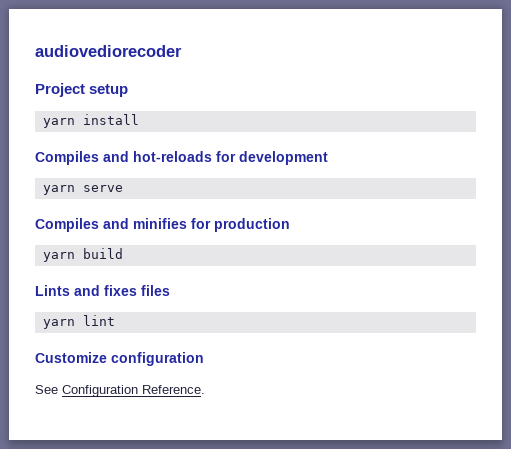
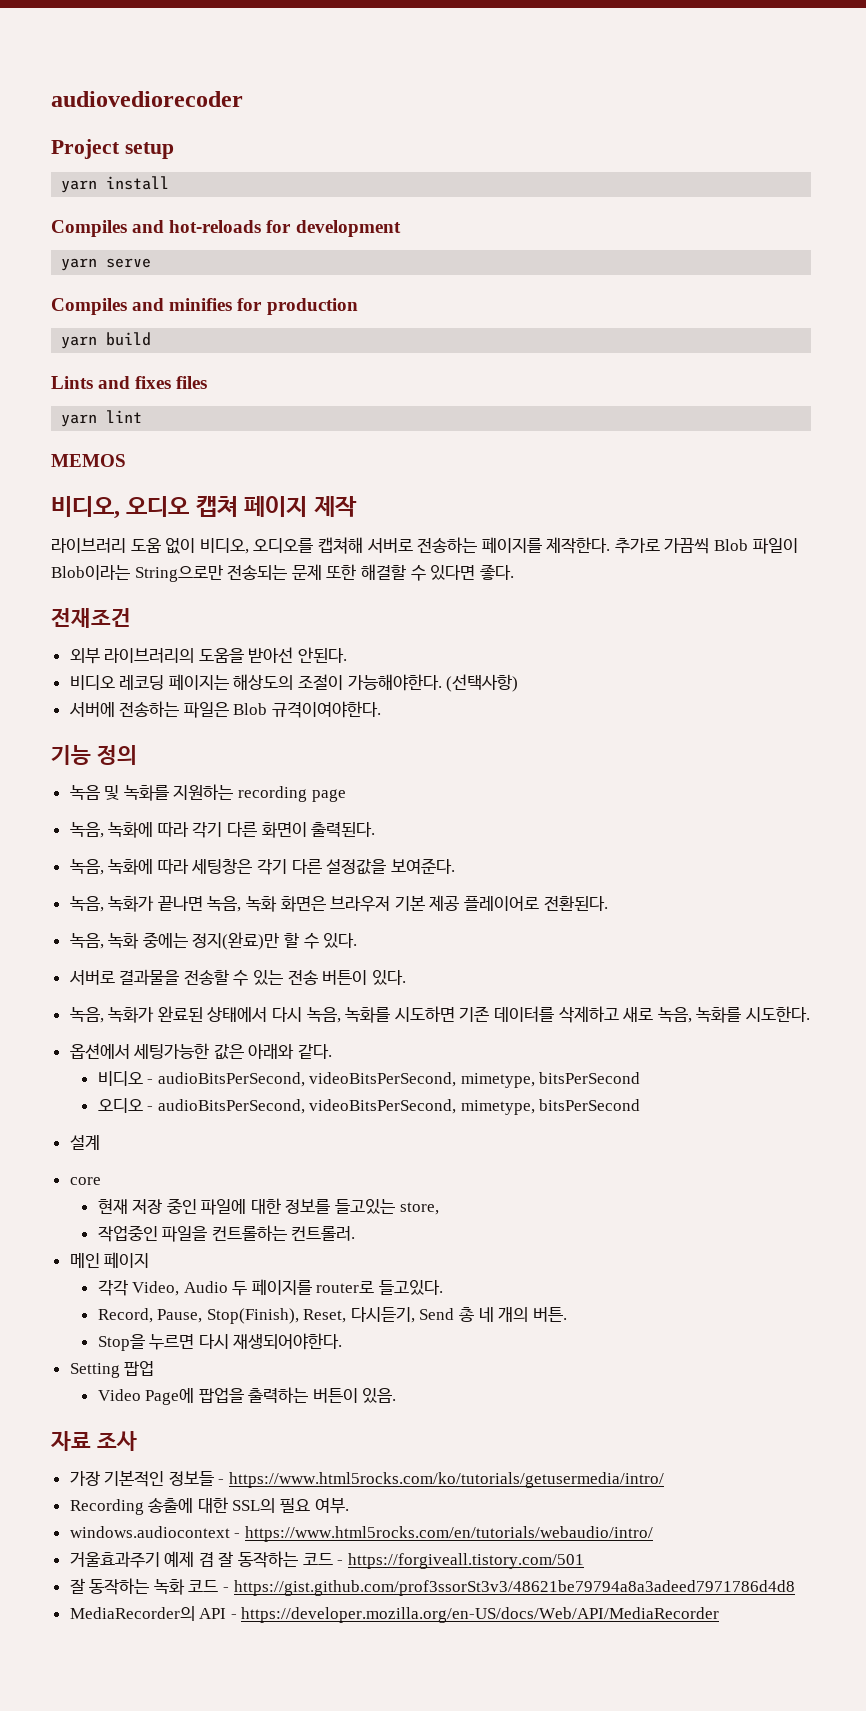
[35,352,204,366] [35,385,205,397] Customize configuration // See Configuration Reference. -> [51,454,126,467] [51,495,357,519] [51,537,798,554] [51,564,514,582] [51,608,131,628] [69,647,348,664] [69,674,519,692] [68,701,382,718] [51,745,137,765] [69,784,346,802] [69,822,376,838] [69,858,455,875] [69,895,608,912] [69,932,358,950] [68,969,406,986] [69,1006,810,1023] [69,1043,333,1060] [97,1071,641,1088] [97,1098,641,1115] [69,1135,100,1150] [69,1177,101,1185] [97,1198,439,1215] [97,1225,356,1242] [69,1252,150,1268] [97,1279,444,1296] [97,1307,567,1324] [97,1333,343,1351] [69,1361,155,1378] [97,1387,397,1405] [50,1431,137,1451] [69,1470,665,1488] [69,1497,349,1515] [69,1526,653,1542] [69,1551,584,1569] [69,1578,795,1596] [69,1606,720,1623] MEMOS // 비디오, 오디오 캡쳐 페이지 제작 // 라이브러리 도움 없이 비디오, 오디오를 캡쳐해 서버로 전송하는 페이지를 제작한다. 추가로 가끔씩 Blob 파일이 Blob이라는 String으로만 전송되는 문제 또한 해결할 수 있다면 좋다. // 전재조건 // 외부 라이브러리의 도움을 받아선 안된다. // 비디오 레코딩 페이지는 해상도의 조절이 가능해야한다. (선택사항) // 서버에 전송하는 파일은 Blob 규격이여야한다. // 기능 정의 // 녹음 및 녹화를 지원하는 recording page // 녹음, 녹화에 따라 각기 다른 화면이 출력된다. // 녹음, 녹화에 따라 세팅창은 각기 다른 설정값을 보여준다. // 녹음, 녹화가 끝나면 녹음, 녹화 화면은 브라우저 기본 제공 플레이어로 전환된다. // 녹음, 녹화 중에는 정지(완료)만 할 수 있다. // 서버로 결과물을 전송할 수 있는 전송 버튼이 있다. // 녹음, 녹화가 완료된 상태에서 다시 녹음, 녹화를 시도하면 기존 데이터를 삭제하고 새로 녹음, 녹화를 시도한다. // 옵션에서 세팅가능한 값은 아래와 같다. // 비디오 - audioBitsPerSecond, videoBitsPerSecond, mimetype, bitsPerSecond // 오디오 - audioBitsPerSecond, videoBitsPerSecond, mimetype, bitsPerSecond // 설계 // core // 현재 저장 중인 파일에 대한 정보를 들고있는 store, // 작업중인 파일을 컨트롤하는 컨트롤러. // 메인 페이지 // 각각 Video, Audio 두 페이지를 router로 들고있다. // Record, Pause, Stop(Finish), Reset, 다시듣기, Send 총 네 개의 버튼. // Stop을 누르면 다시 재생되어야한다. // Setting 팝업 // Video Page에 팝업을 출력하는 버튼이 있음. // 자료 조사 // 가장 기본적인 정보들 - https://www.html5rocks.com/ko/tutorials/getusermedia/intro/ // Recording 송출에 대한 SSL의 필요 여부. // windows.audiocontext - https://www.html5rocks.com/en/tutorials/webaudio/intro/ // 거울효과주기 예제 겸 잘 동작하는 코드 - https://forgiveall.tistory.com/501 // 잘 동작하는 녹화 코드 - https://gist.github.com/prof3ssorSt3v3/48621be79794a8a3adeed7971786d4d8 // MediaRecorder의 API - https://developer.mozilla.org/en-US/docs/Web/API/MediaRecorder

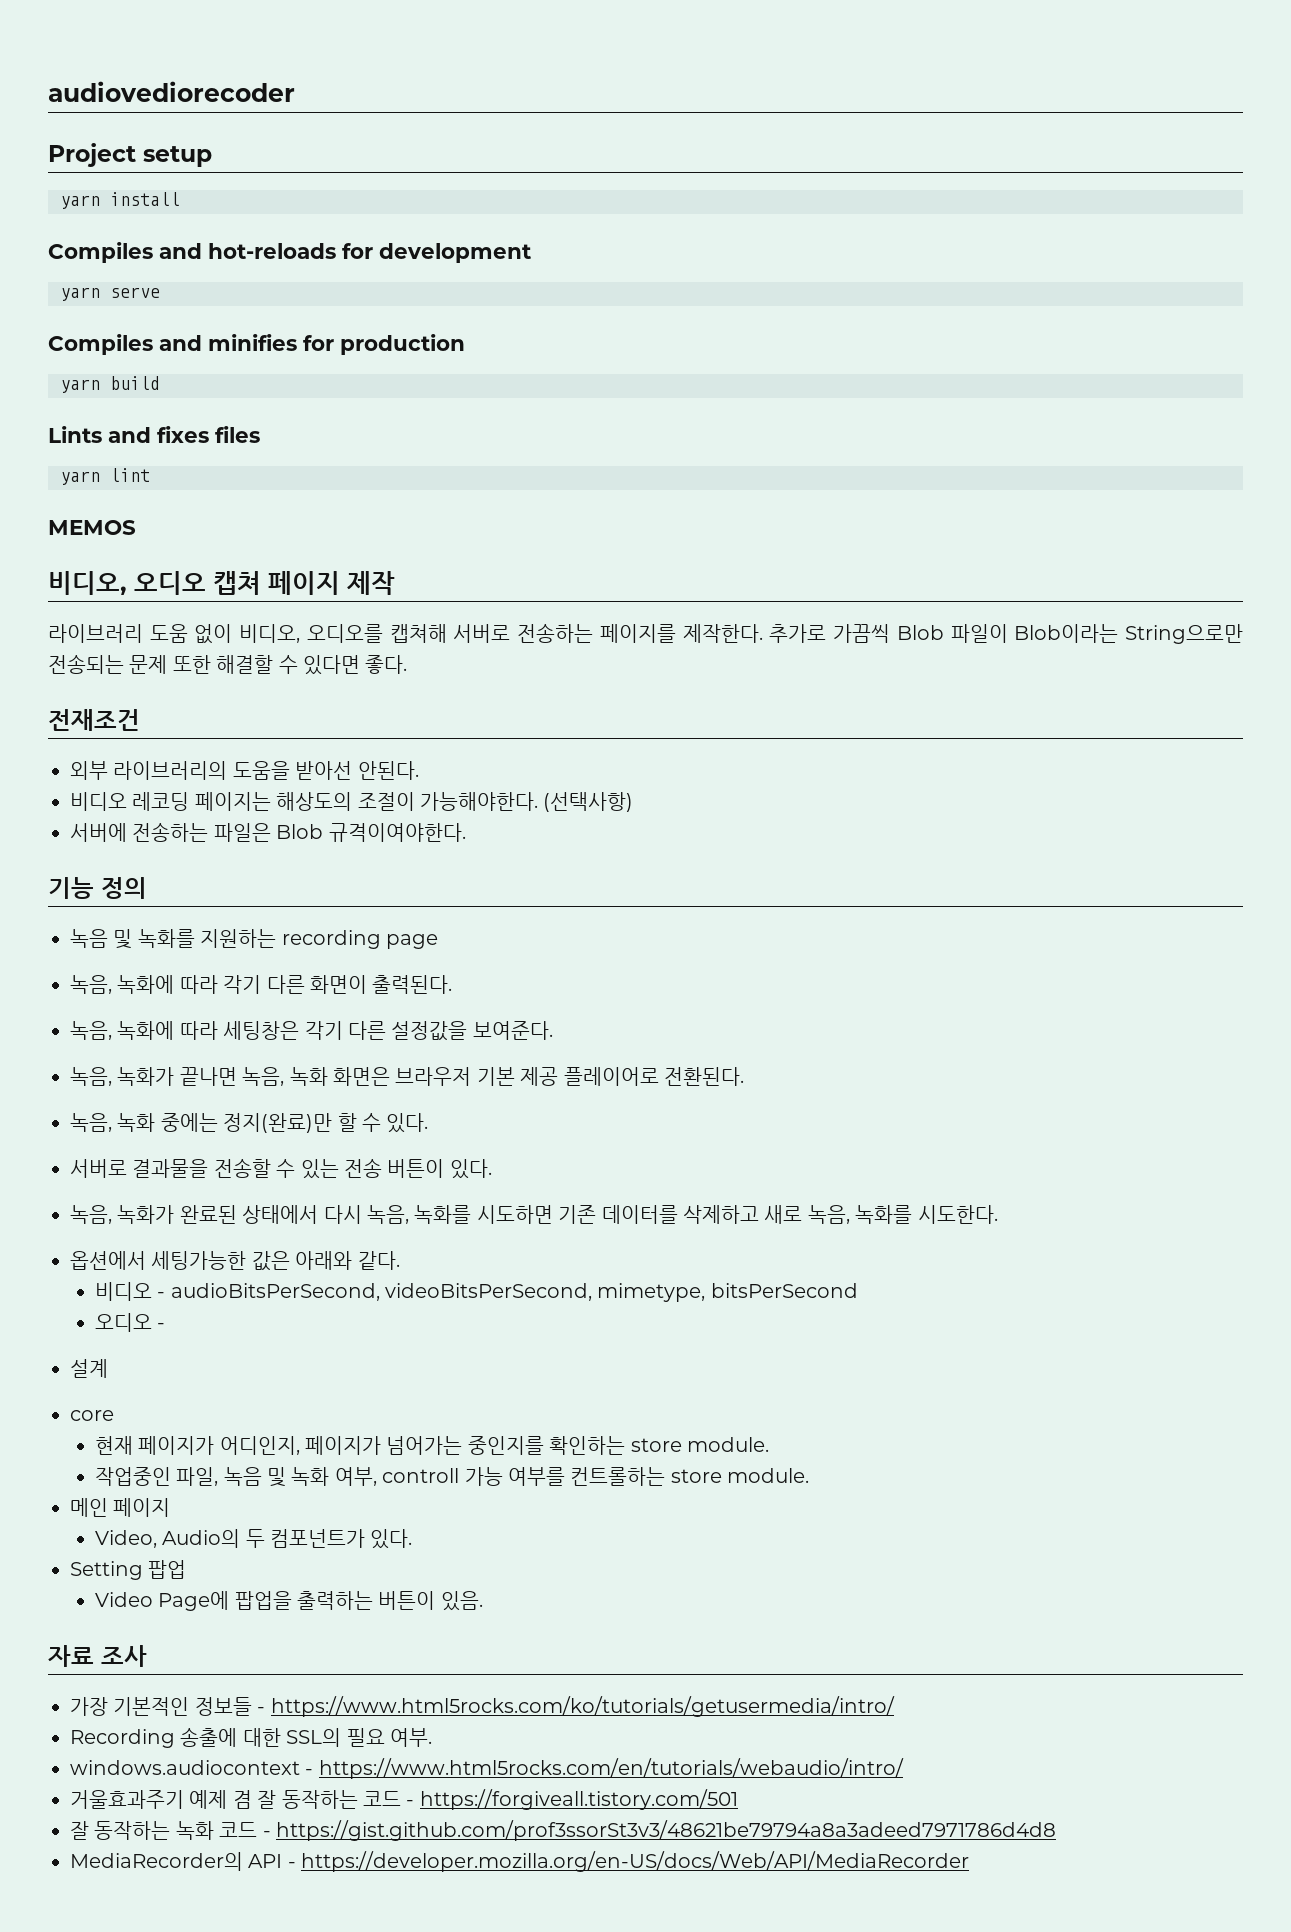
[157,1099,641,1115] audioBitsPerSecond, videoBitsPerSecond, mimetype, bitsPerSecond -> (166, 1326) none
[132,1198,439,1215] [97,1225,356,1242] [69,1252,150,1268] [97,1279,444,1296] [97,1307,567,1324] [97,1333,343,1351] 저장 중인 파일에 대한 정보를 들고있는 store, // 작업중인 파일을 컨트롤하는 컨트롤러. // 메인 페이지 // 각각 Video, Audio 두 페이지를 router로 들고있다. // Record, Pause, Stop(Finish), Reset, 다시듣기, Send 총 네 개의 버튼. // Stop을 누르면 다시 재생되어야한다. -> [138,1436,769,1455] [94,1467,810,1487] [70,1498,171,1517] [94,1529,413,1549] 페이지가 어디인지, 페이지가 넘어가는 중인지를 확인하는 store module. // 작업중인 파일, 녹음 및 녹화 여부, controll 가능 여부를 컨트롤하는 store module. // 메인 페이지 // Video, Audio의 두 컴포넌트가 있다.

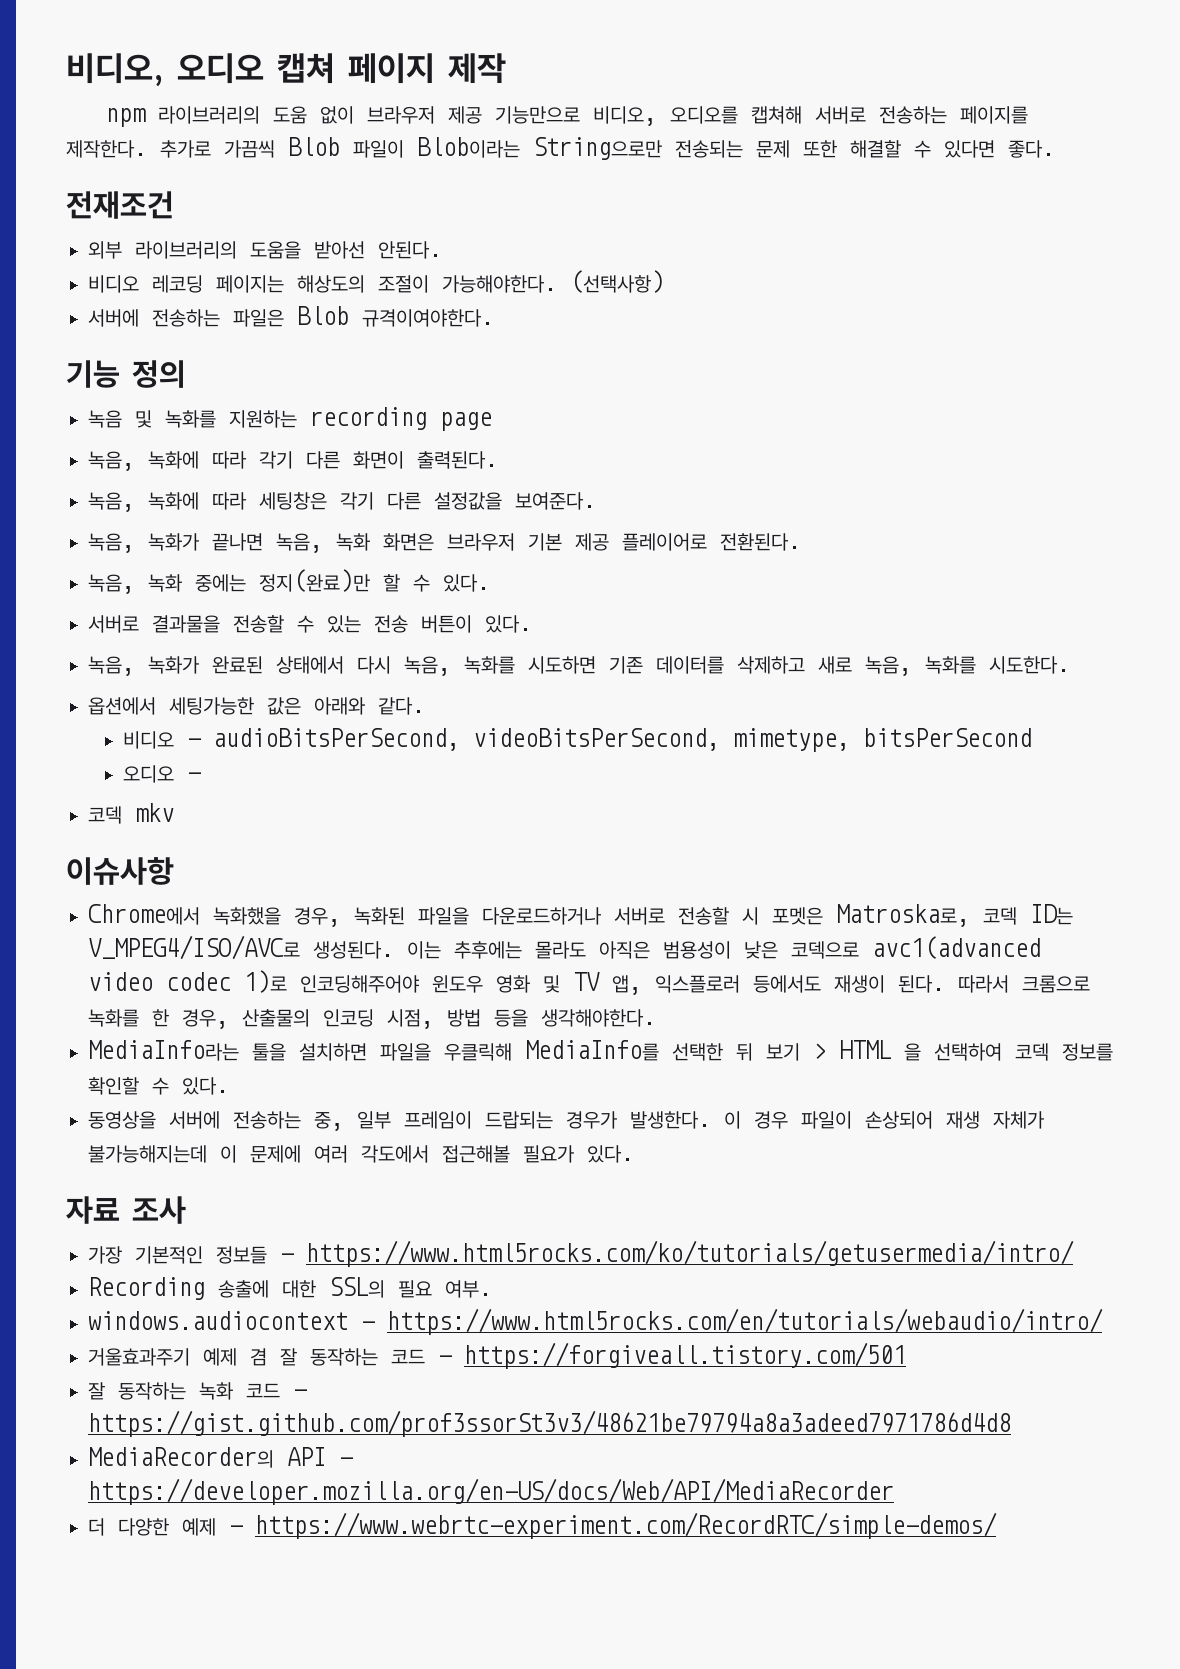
[48,81,295,102] [48,143,212,167] [60,192,180,209] [48,242,531,263] [60,287,160,301] [48,334,465,355] [60,376,160,393] [48,426,260,443] [60,468,150,485] [48,520,136,535] audiovediorecoder // Project setup // yarn install // Compiles and hot-reloads for development // yarn serve // Compiles and minifies for production // yarn build // Lints and fixes files // yarn lint // MEMOS // -> (66, 69) none
[48,624,233,644] 라이브러리 도움 없이 -> [106,106,581,127] npm 라이브러리의 도움 없이 브라우저 제공 기능만으로
[70,1359,108,1378] [70,1410,114,1421] [94,1436,769,1455] [94,1467,810,1487] [70,1498,171,1517] [94,1529,413,1549] [70,1560,187,1580] [94,1591,483,1611] 설계 // core // 현재 페이지가 어디인지, 페이지가 넘어가는 중인지를 확인하는 store module. // 작업중인 파일, 녹음 및 녹화 여부, controll 가능 여부를 컨트롤하는 store module. // 메인 페이지 // Video, Audio의 두 컴포넌트가 있다. // Setting 팝업 // Video Page에 팝업을 출력하는 버튼이 있음. -> [88,803,174,824] [66,857,174,885] [88,904,1073,927] [88,935,1041,960] [88,970,1090,995] [88,1009,656,1029] [88,1040,1113,1061] [88,1077,229,1095] [88,1111,1044,1131] [88,1145,634,1163] 코덱 mkv // 이슈사항 // Chrome에서 녹화했을 경우, 녹화된 파일을 다운로드하거나 서버로 전송할 시 포멧은 Matroska로, 코덱 ID는 V_MPEG4/ISO/AVC로 생성된다. 이는 추후에는 몰라도 아직은 범용성이 낮은 코덱으로 avc1(advanced video codec 1)로 인코딩해주어야 윈도우 영화 및 TV 앱, 익스플로러 등에서도 재생이 된다. 따라서 크롬으로 녹화를 한 경우, 산출물의 인코딩 시점, 방법 등을 생각해야한다. // MediaInfo라는 툴을 설치하면 파일을 우클릭해 MediaInfo를 선택한 뒤 보기 > HTML 을 선택하여 코덱 정보를 확인할 수 있다. // 동영상을 서버에 전송하는 중, 일부 프레임이 드랍되는 경우가 발생한다. 이 경우 파일이 손상되어 재생 자체가 불가능해지는데 이 문제에 여러 각도에서 접근해볼 필요가 있다.
(970, 1861) none -> [88,1512,997,1539] // 더 다양한 예제 - https://www.webrtc-experiment.com/RecordRTC/simple-demos/

